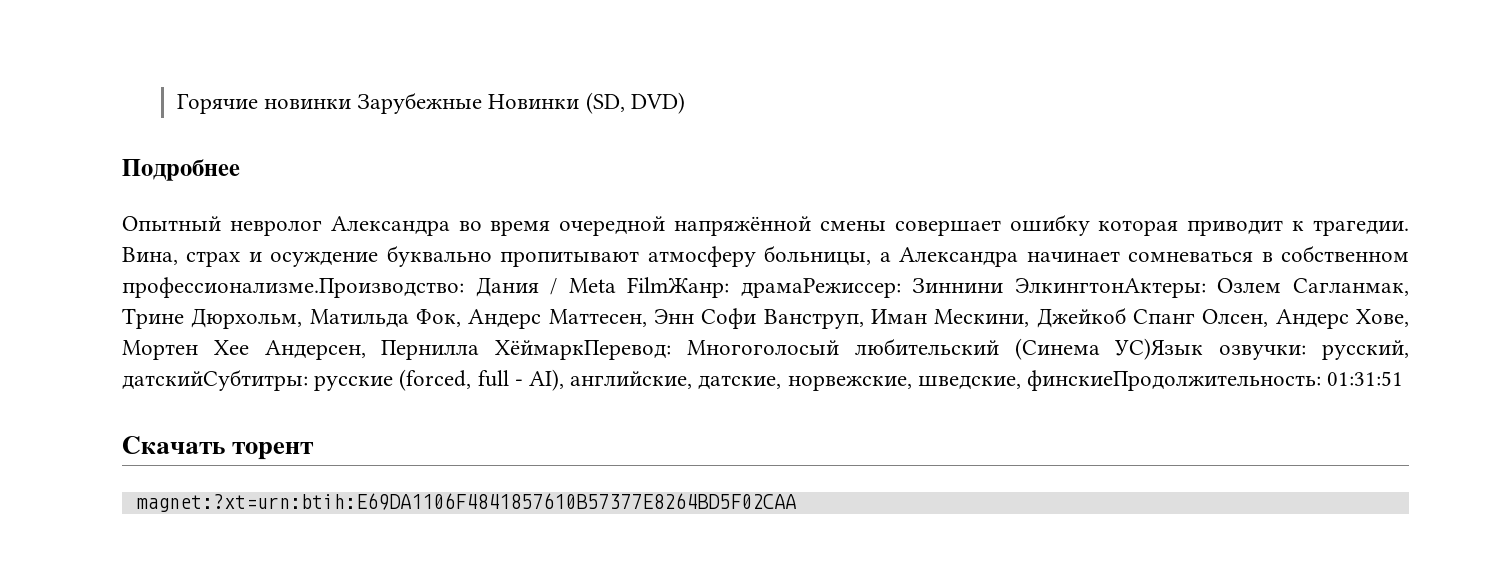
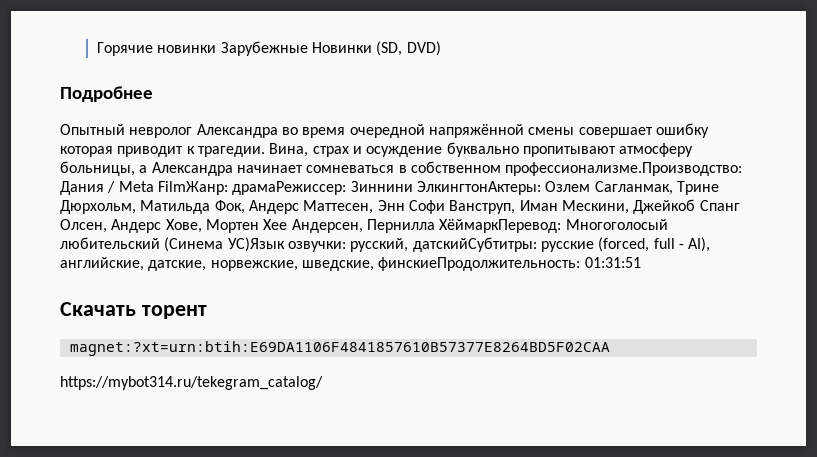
(796, 502) none -> [60,376,323,390] // https://mybot314.ru/tekegram_catalog/

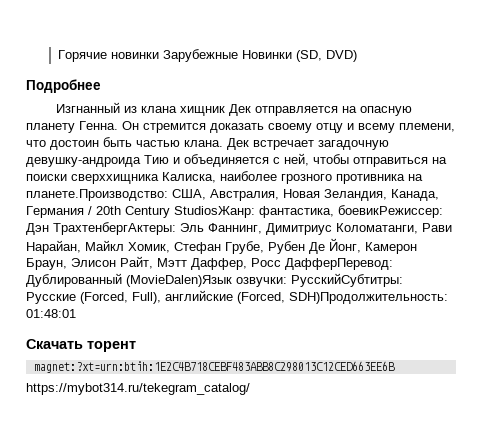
[60,123,709,138] [60,142,694,157] [60,161,743,176] [60,181,719,195] [60,199,740,214] [60,219,668,233] [60,237,711,252] [60,257,641,271] Опытный невролог Александра во время очередной напряжённой смены совершает ошибку которая приводит к трагедии. Вина, страх и осуждение буквально пропитывают атмосферу больницы, а Александра начинает сомневаться в собственном профессионализме.Производство: Дания / Meta FilmЖанр: драмаРежиссер: Зиннини ЭлкингтонАктеры: Озлем Сагланмак, Трине Дюрхольм, Матильда Фок, Андерс Маттесен, Энн Софи Ванструп, Иман Мескини, Джейкоб Спанг Олсен, Андерс Хове, Мортен Хее Андерсен, Пернилла ХёймаркПеревод: Многоголосый любительский (Синема УС)Язык озвучки: русский, датскийСубтитры: русские (forced, full - AI), английские, датские, норвежские, шведские, финскиеПродолжительность: 01:31:51 -> [55,102,412,116] [26,121,455,133] [26,137,389,150] [26,153,447,167] [26,171,423,184] [26,189,439,201] [26,205,443,218] [26,222,452,235] [26,238,417,254] [26,256,393,270] [26,273,403,287] [26,290,448,304] [26,309,76,318] Изгнанный из клана хищник Дек отправляется на опасную планету Генна. Он стремится доказать своему отцу и всему племени, что достоин быть частью клана. Дек встречает загадочную девушку-андроида Тию и объединяется с ней, чтобы отправиться на поиски сверххищника Калиска, наиболее грозного противника на планете.Производство: США, Австралия, Новая Зеландия, Канада, Германия / 20th Century StudiosЖанр: фантастика, боевикРежиссер: Дэн ТрахтенбергАктеры: Эль Фаннинг, Димитриус Коломатанги, Рави Нарайан, Майкл Хомик, Стефан Грубе, Рубен Де Йонг, Камерон Браун, Элисон Райт, Мэтт Даффер, Росс ДафферПеревод: Дублированный (MovieDalen)Язык озвучки: РусскийСубтитры: Русские (Forced, Full), английские (Forced, SDH)Продолжительность: 01:48:01
[69,341,610,356] magnet:?xt=urn:btih:E69DA1106F4841857610B57377E8264BD5F02CAA -> [33,361,395,373] magnet:?xt=urn:btih:1E2C4B718CEBF483ABB8C298013C12CED663EE6B

